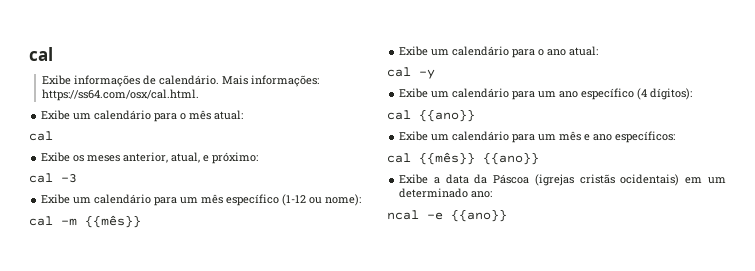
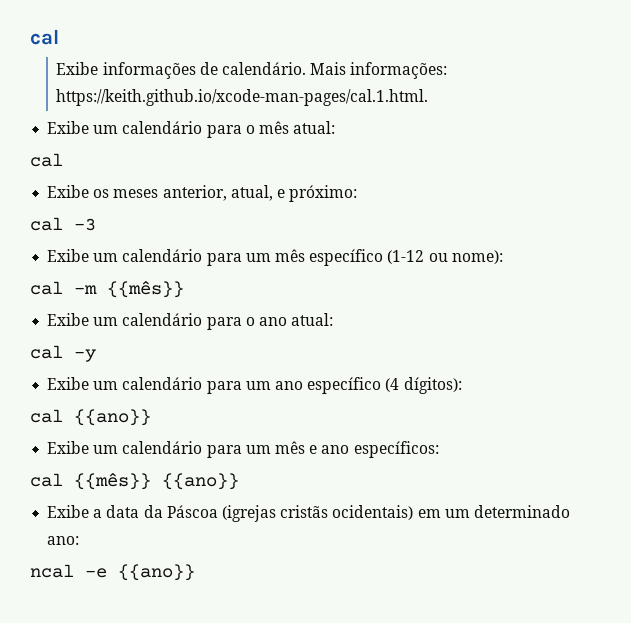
[41,89,199,101] https://ss64.com/osx/cal.html. -> [56,89,429,106] https://keith.github.io/xcode-man-pages/cal.1.html.

